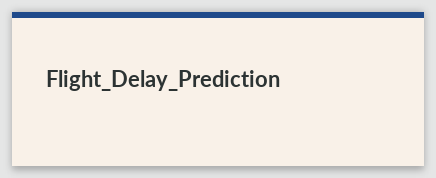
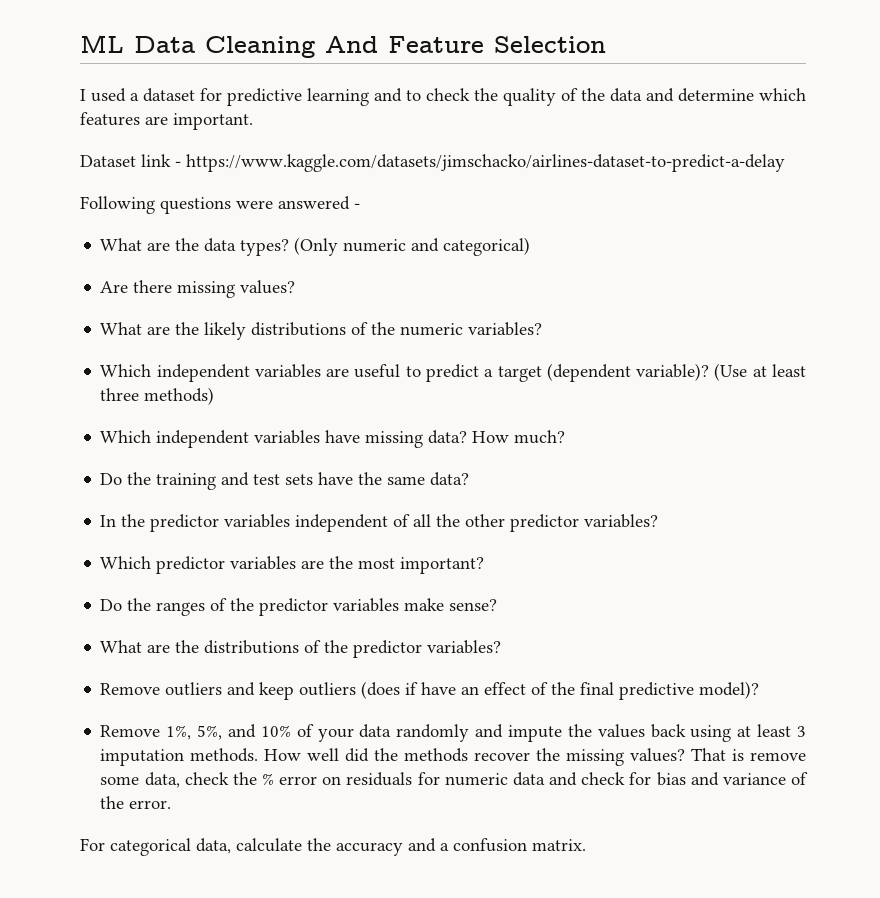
[46,70,280,91] Flight_Delay_Prediction -> [80,35,606,58] [80,88,806,106] [80,112,253,130] [80,154,785,172] [80,196,360,214] [100,237,531,256] [100,280,296,298] [100,322,543,340] [100,363,806,382] [100,387,215,405] [100,430,566,448] [100,472,470,490] [100,514,659,532] [100,556,485,574] [100,598,498,616] [100,640,502,658] [100,681,760,700] [100,724,807,742] [100,748,807,766] [100,772,808,788] [100,796,172,809] [80,838,586,856] ML Data Cleaning And Feature Selection // I used a dataset for predictive learning and to check the quality of the data and determine which features are important. // Dataset link - https://www.kaggle.com/datasets/jimschacko/airlines-dataset-to-predict-a-delay // Following questions were answered - // What are the data types? (Only numeric and categorical) // Are there missing values? // What are the likely distributions of the numeric variables? // Which independent variables are useful to predict a target (dependent variable)? (Use at least three methods) // Which independent variables have missing data? How much? // Do the training and test sets have the same data? // In the predictor variables independent of all the other predictor variables? // Which predictor variables are the most important? // Do the ranges of the predictor variables make sense? // What are the distributions of the predictor variables? // Remove outliers and keep outliers (does if have an effect of the final predictive model)? // Remove 1%, 5%, and 10% of your data randomly and impute the values back using at least 3 imputation methods. How well did the methods recover the missing values? That is remove some data, check the % error on residuals for numeric data and check for bias and variance of the error. // For categorical data, calculate the accuracy and a confusion matrix.

